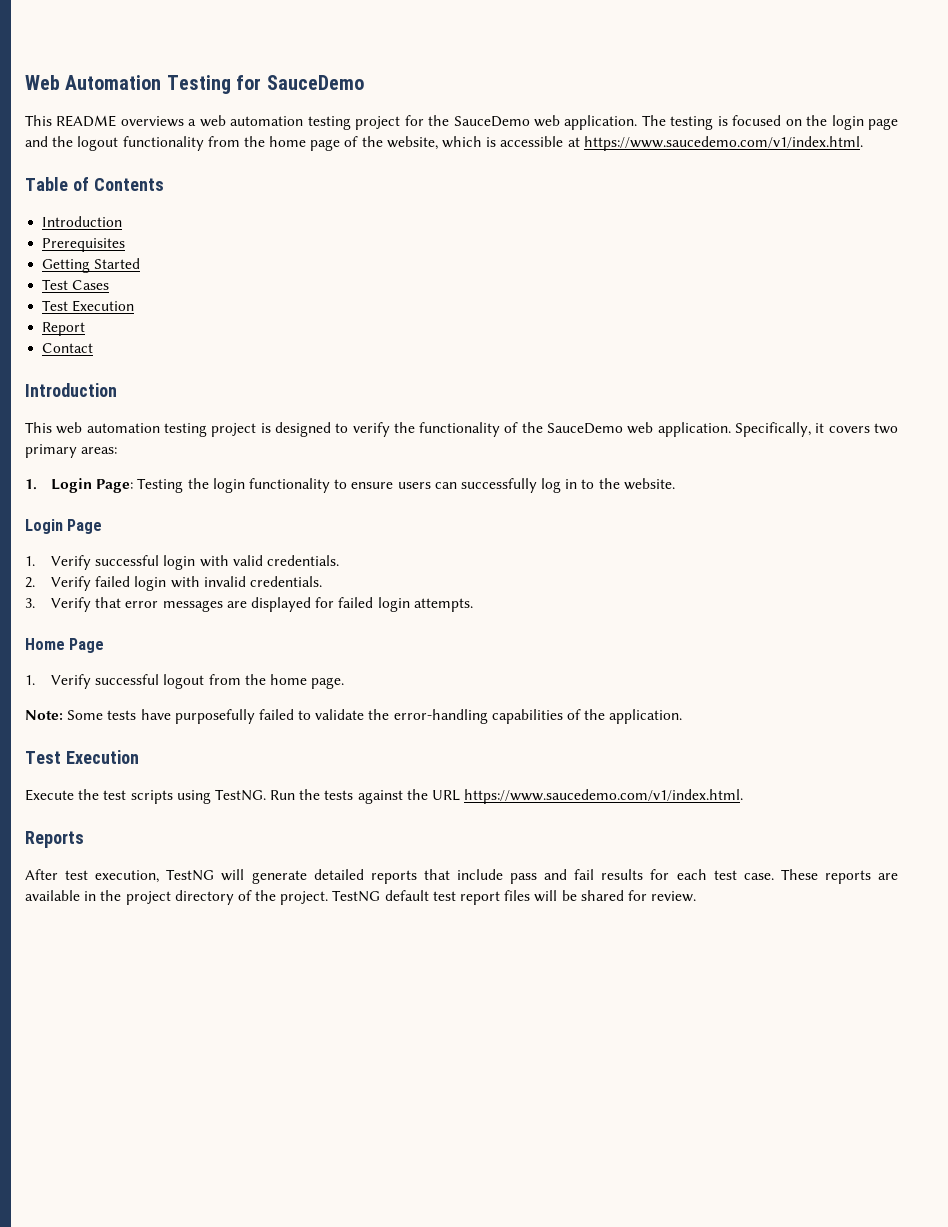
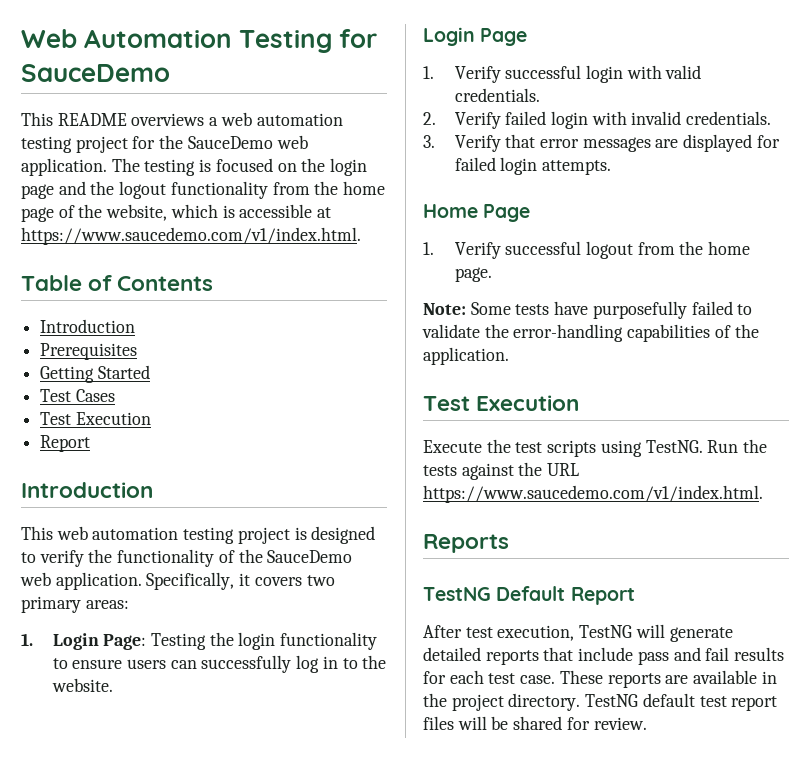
[42,343,94,353] // Contact -> (91, 443) none
(84, 839) none -> [423,586,635,605] // TestNG Default Report
[174,890,329,905] directory of the project. -> [508,693,581,711] directory.

